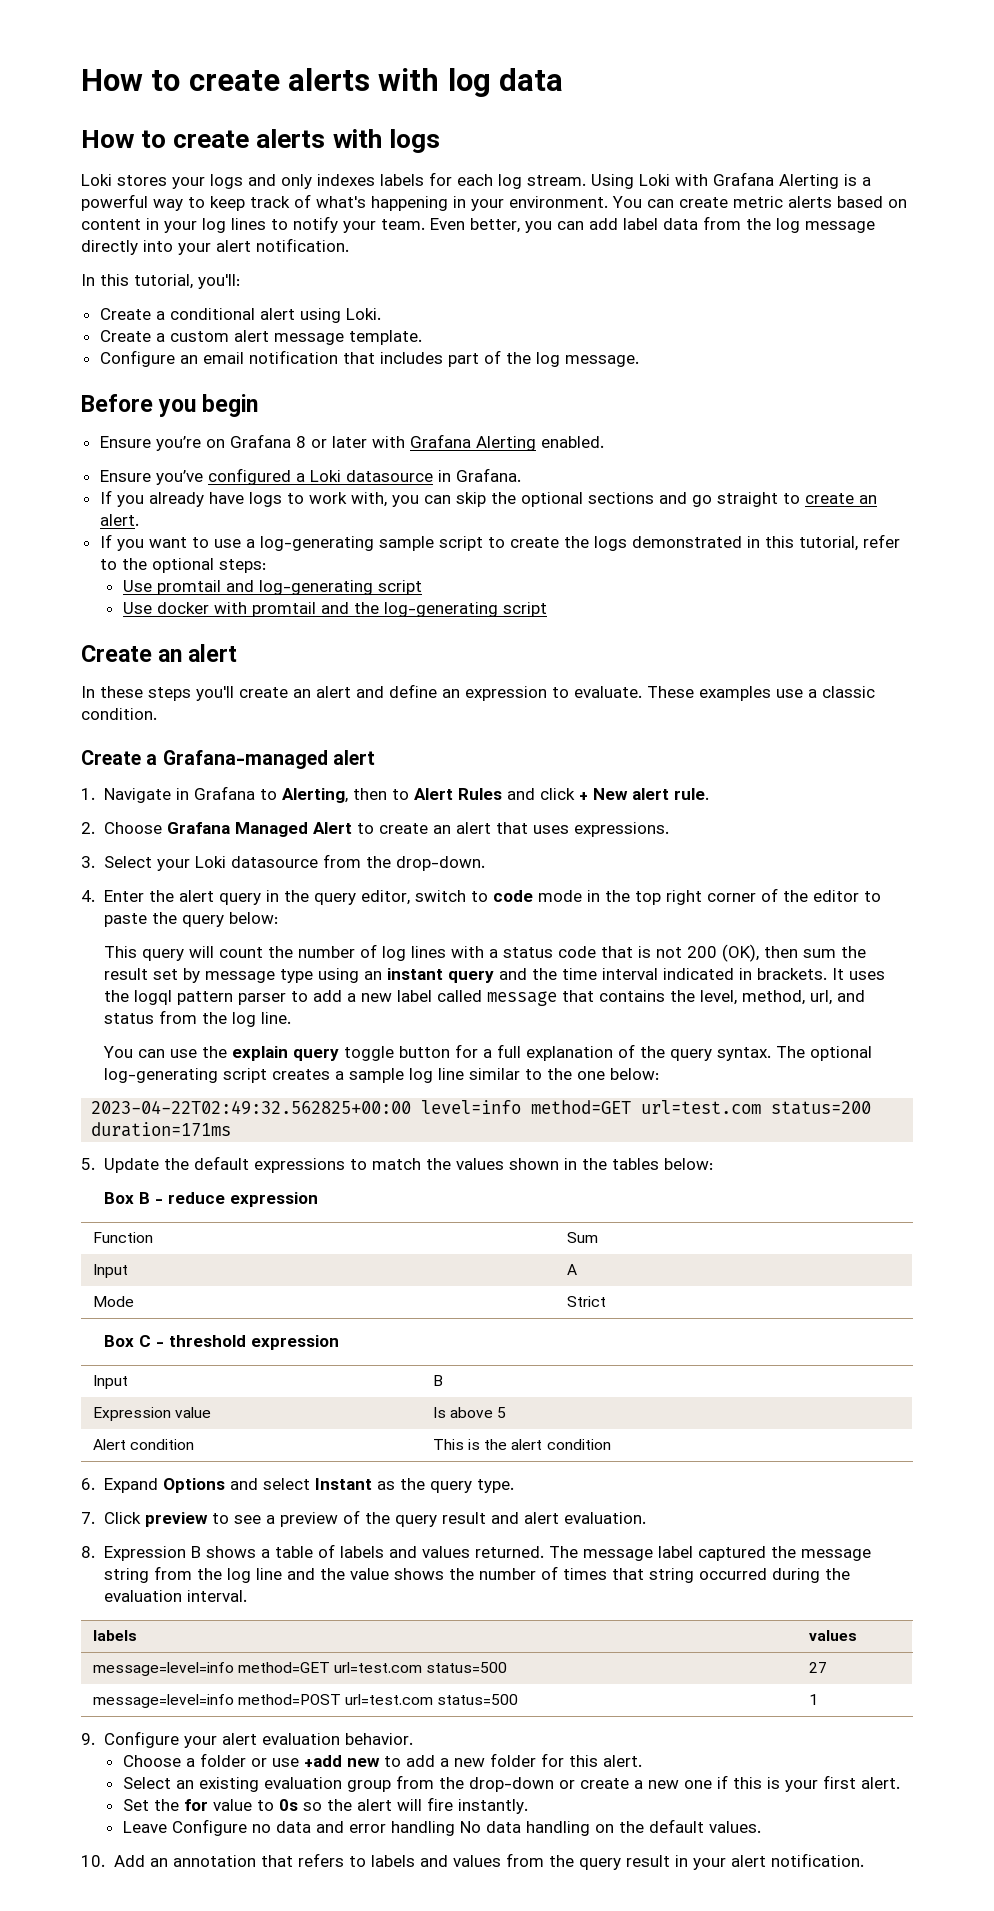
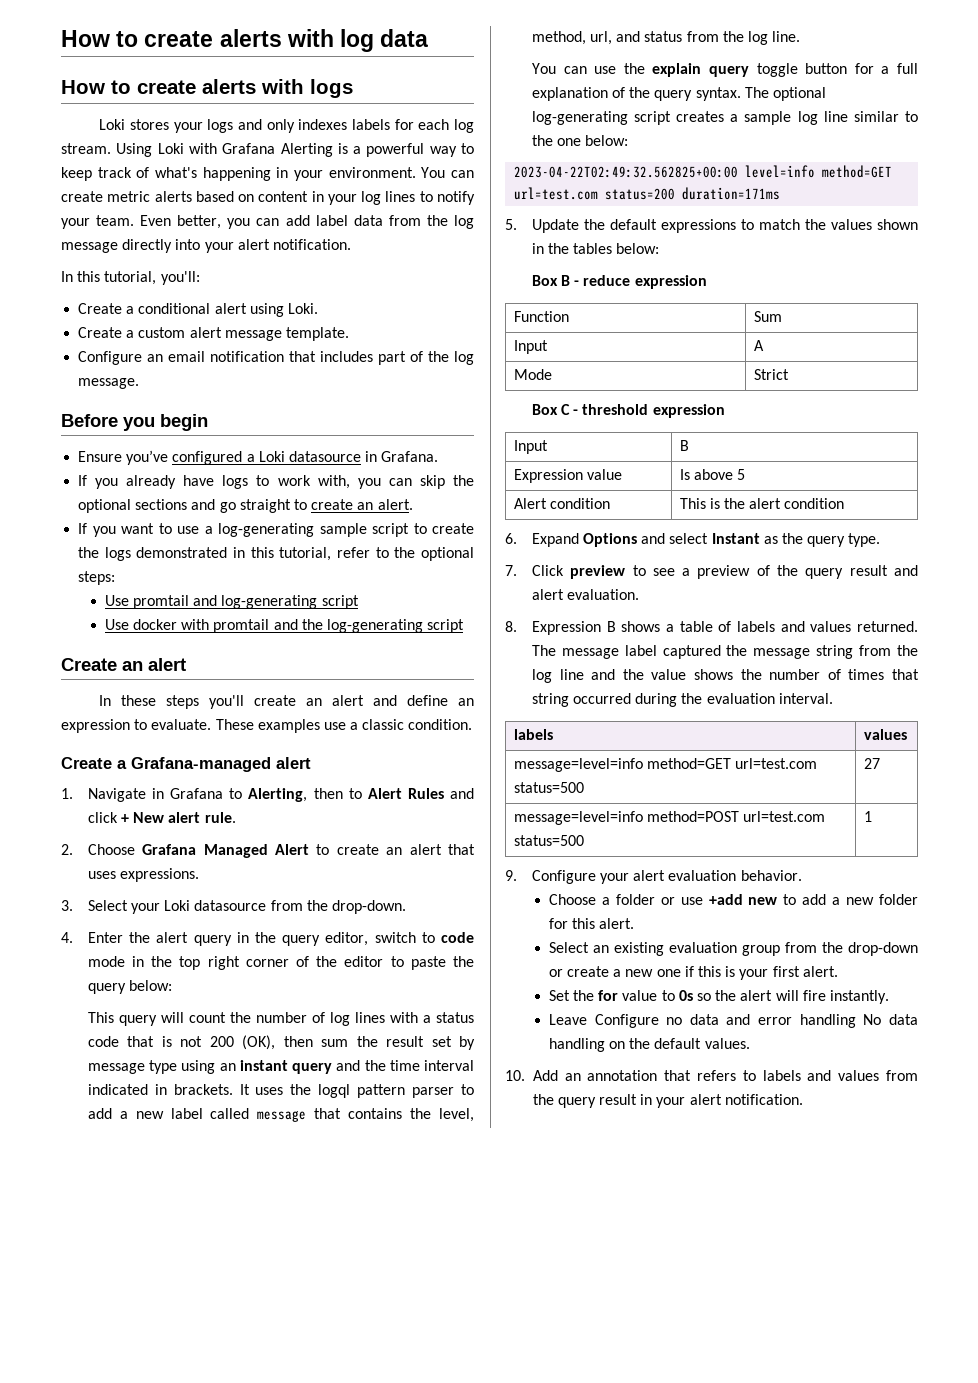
[99,434,604,451] // Ensure you’re on Grafana 8 or later with Grafana Alerting enabled. -> (208, 422) none

